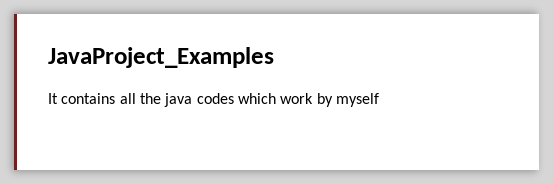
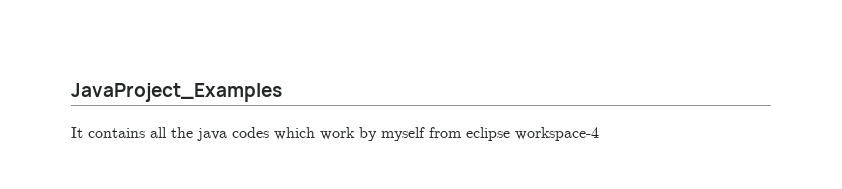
(379, 100) none -> [429,127,599,141] from eclipse workspace-4

